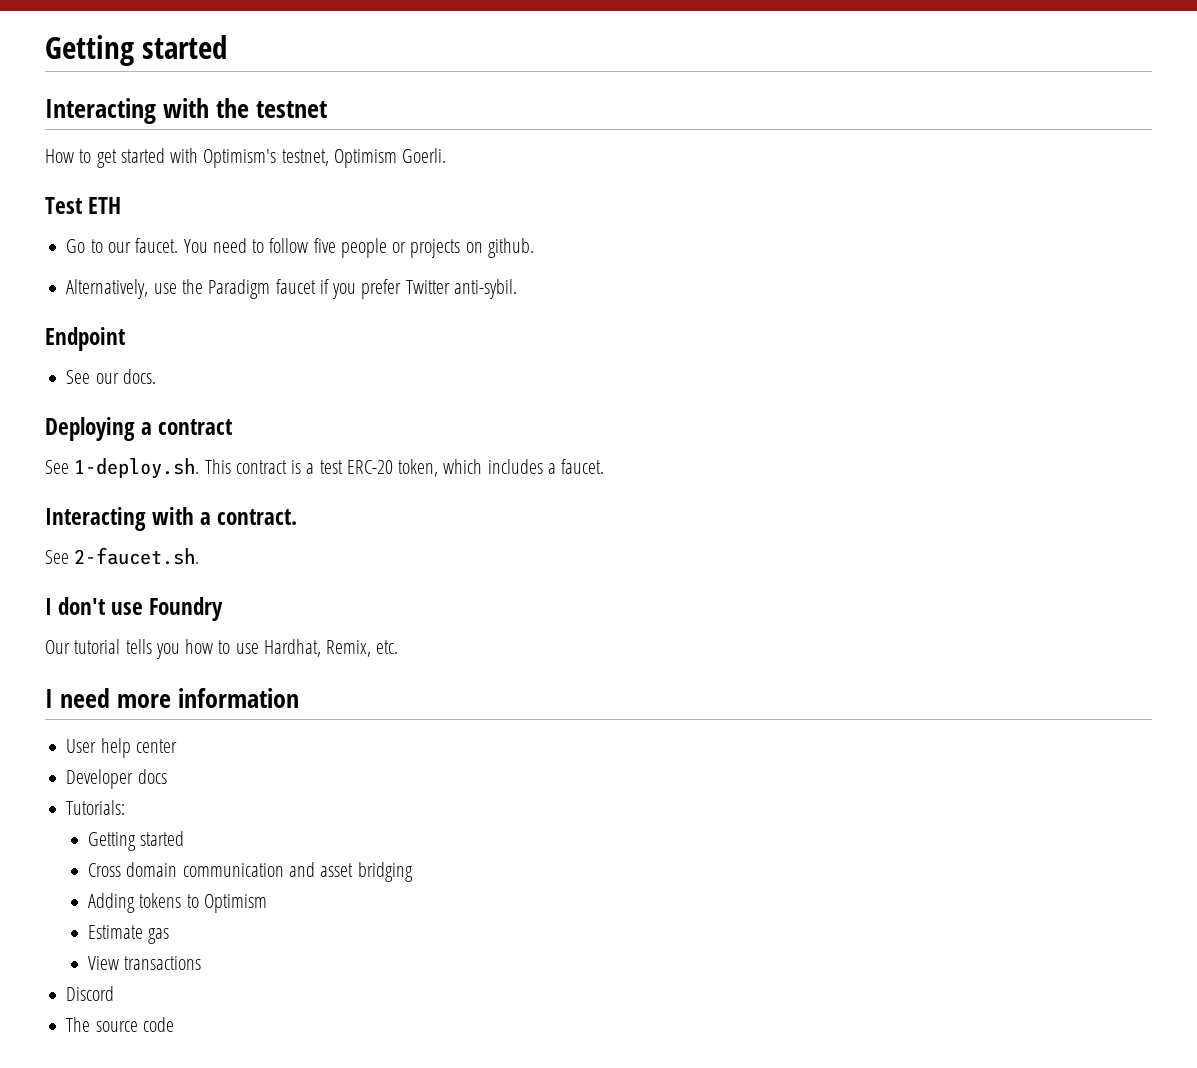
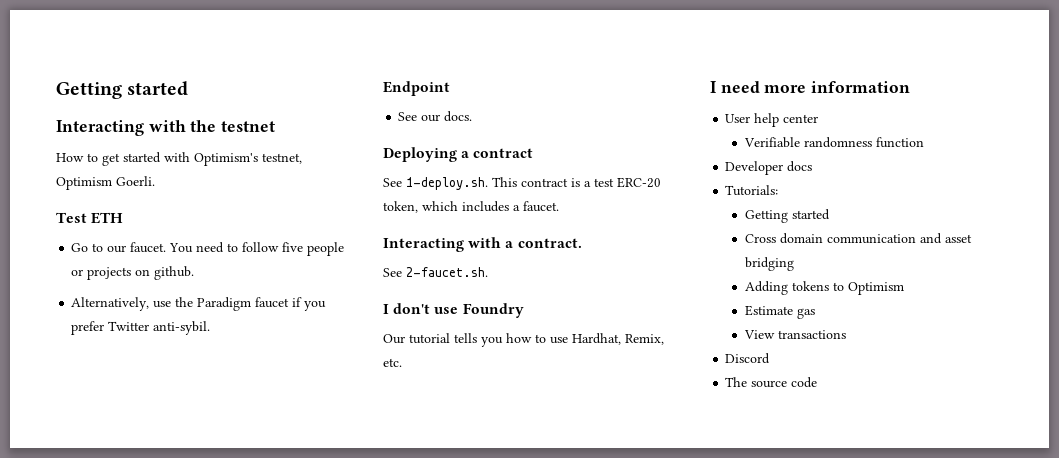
(177, 746) none -> [743,137,924,148] // Verifiable randomness function

